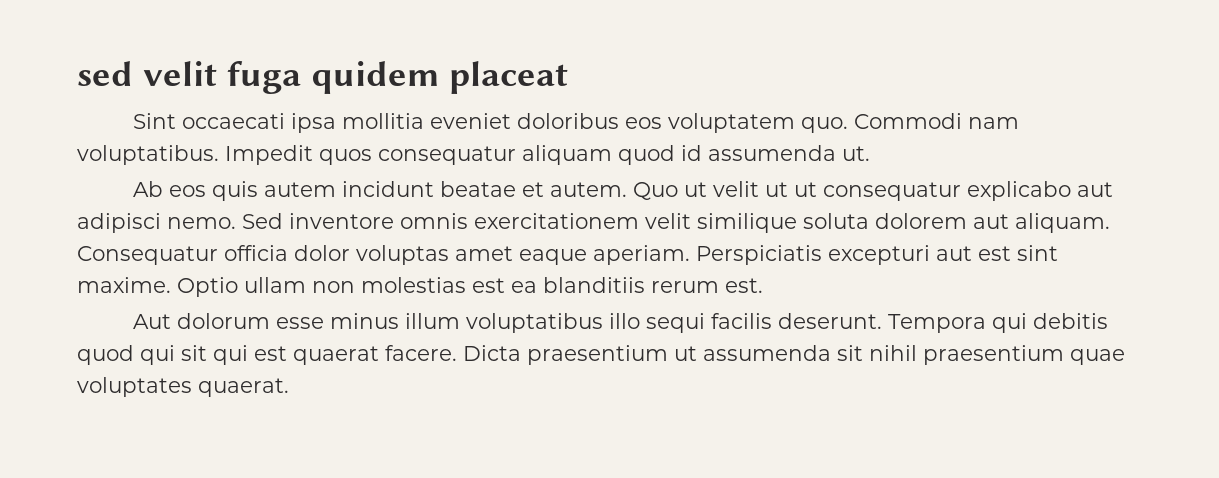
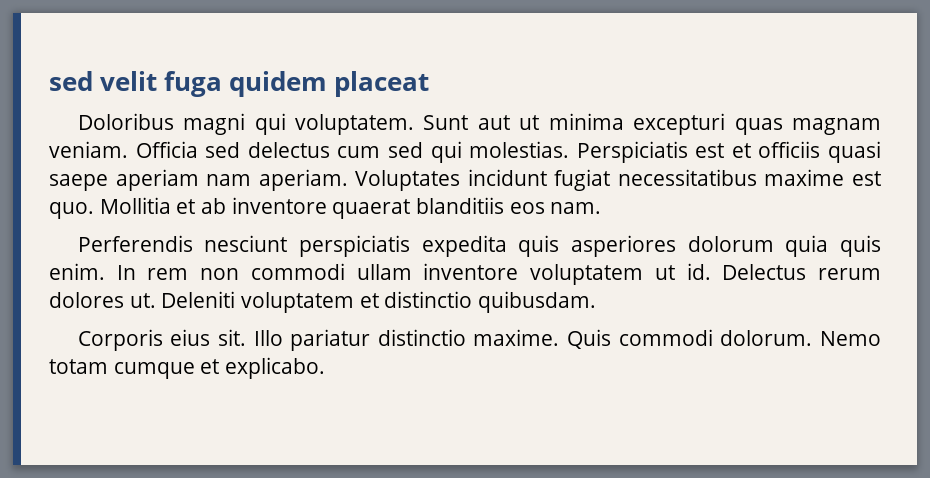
[132,113,1019,133] [77,145,870,165] [132,181,1113,201] [77,213,1110,233] [77,245,1058,265] [77,277,763,297] [132,313,1108,333] [77,345,1125,365] [77,377,289,397] Sint occaecati ipsa mollitia eveniet doloribus eos voluptatem quo. Commodi nam voluptatibus. Impedit quos consequatur aliquam quod id assumenda ut. // Ab eos quis autem incidunt beatae et autem. Quo ut velit ut ut consequatur explicabo aut adipisci nemo. Sed inventore omnis exercitationem velit similique soluta dolorem aut aliquam. Consequatur officia dolor voluptas amet eaque aperiam. Perspiciatis excepturi aut est sint maxime. Optio ullam non molestias est ea blanditiis rerum est. // Aut dolorum esse minus illum voluptatibus illo sequi facilis deserunt. Tempora qui debitis quod qui sit qui est quaerat facere. Dicta praesentium ut assumenda sit nihil praesentium quae voluptates quaerat. -> [77,113,882,135] [49,141,882,163] [49,169,881,191] [49,197,602,219] [77,235,881,257] [49,263,882,285] [49,291,597,313] [77,329,881,351] [49,357,326,379] Doloribus magni qui voluptatem. Sunt aut ut minima excepturi quas magnam veniam. Officia sed delectus cum sed qui molestias. Perspiciatis est et officiis quasi saepe aperiam nam aperiam. Voluptates incidunt fugiat necessitatibus maxime est quo. Mollitia et ab inventore quaerat blanditiis eos nam. // Perferendis nesciunt perspiciatis expedita quis asperiores dolorum quia quis enim. In rem non commodi ullam inventore voluptatem ut id. Delectus rerum dolores ut. Deleniti voluptatem et distinctio quibusdam. // Corporis eius sit. Illo pariatur distinctio maxime. Quis commodi dolorum. Nemo totam cumque et explicabo.

